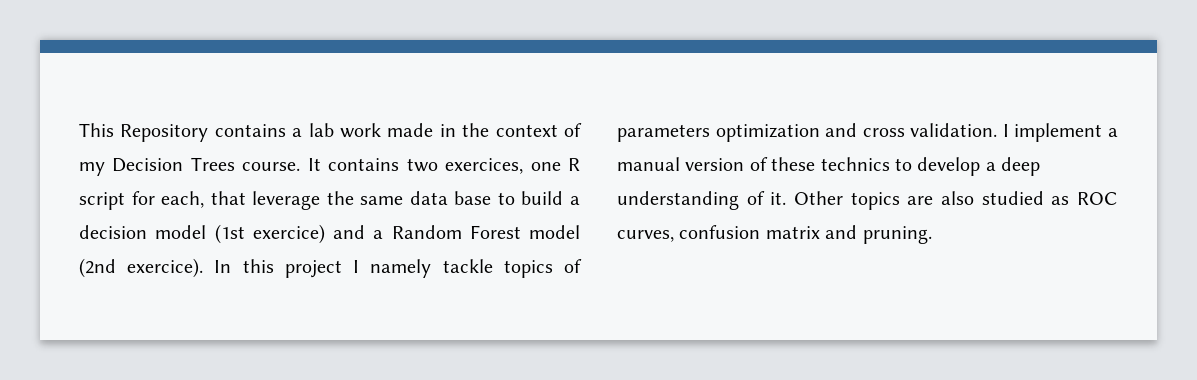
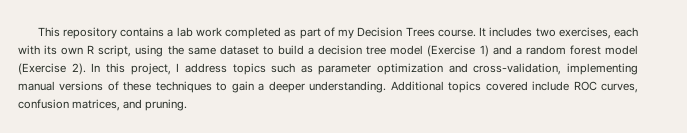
[120,124,209,142] Repository -> [62,27,117,39] repository
[387,123,558,137] made in the context -> [225,27,321,39] completed as part
[328,158,580,174] [79,191,581,210] [79,224,580,244] [79,258,582,278] [617,123,1118,142] [617,157,1041,176] [617,191,1070,210] contains two exercices, one R script for each, that leverage the same data base to build a decision model (1st exercice) and a Random Forest model (2nd exercice). In this project I namely tackle topics of parameters optimization and cross validation. I implement a manual version of these technics to develop a deep understanding of it. Other topics are also studied as -> [489,27,639,39] [18,45,638,57] [18,63,638,75] [18,81,570,93] includes two exercises, each with its own R script, using the same dataset to build a decision tree model (Exercise 1) and a random forest model (Exercise 2). In this project, I address topics such as parameter optimization and cross-validation, implementing manual versions of these techniques to gain a deeper understanding. Additional topics covered include
[765,226,820,239] matrix -> [72,99,121,111] matrices,

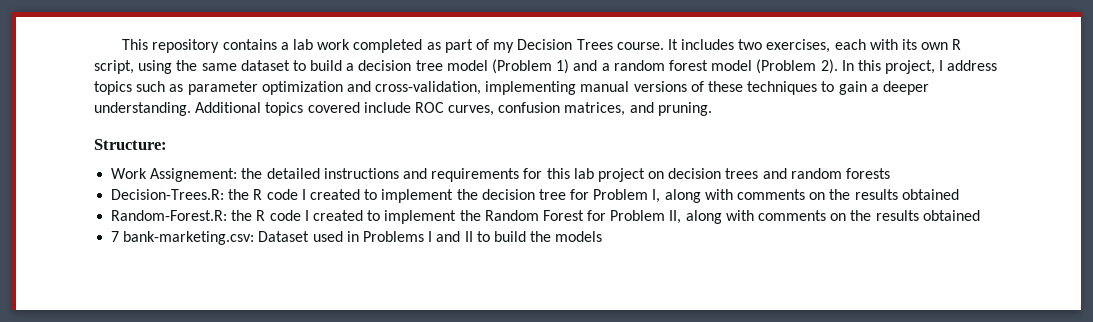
[427,45,476,57] (Exercise -> [492,59,553,74] (Problem
[18,63,66,75] (Exercise -> [756,59,817,74] (Problem
(188, 105) none -> [94,139,167,150] [111,168,891,182] [111,189,959,203] [111,210,980,224] [111,231,603,245] // Structure: // Work Assignement: the detailed instructions and requirements for this lab project on decision trees and random forests // Decision-Trees.R: the R code I created to implement the decision tree for Problem I, along with comments on the results obtained // Random-Forest.R: the R code I created to implement the Random Forest for Problem II, along with comments on the results obtained // 7 bank-marketing.csv: Dataset used in Problems I and II to build the models

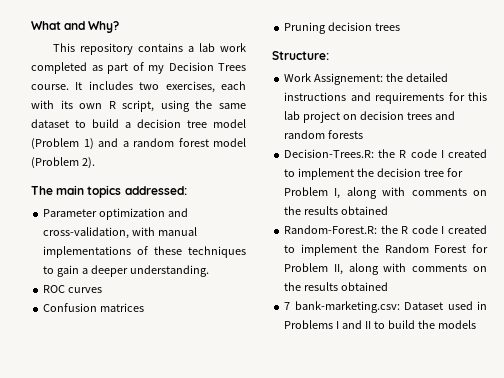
(122, 44) none -> [31,21,120,33] What and Why? //
[841,60,998,74] [94,81,687,95] In this project, I address topics such as parameter optimization and cross-validation, implementing manual versions -> [31,185,187,198] [43,208,189,220] [43,227,198,239] [43,246,132,258] // The main topics addressed: // Parameter optimization and cross-validation, with manual implementations
[195,102,712,116] Additional topics covered include ROC curves, confusion matrices, and pruning. -> [43,285,103,293] [43,303,145,312] [284,22,401,34] // ROC curves // Confusion matrices // Pruning decision trees

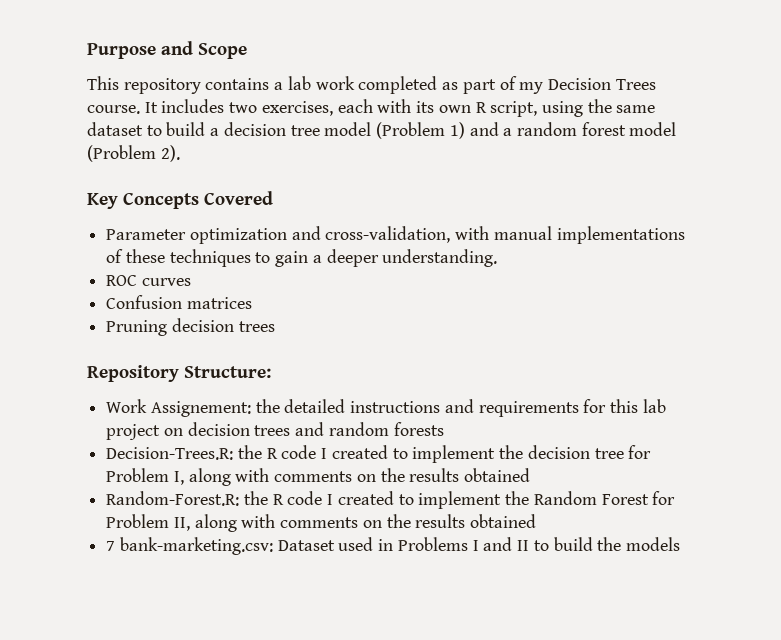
[31,21,120,33] What and Why? -> [87,41,248,59] Purpose and Scope
[31,185,187,198] The main topics addressed: -> [87,191,274,209] Key Concepts Covered
(401, 27) none -> [87,365,179,382] Repository

